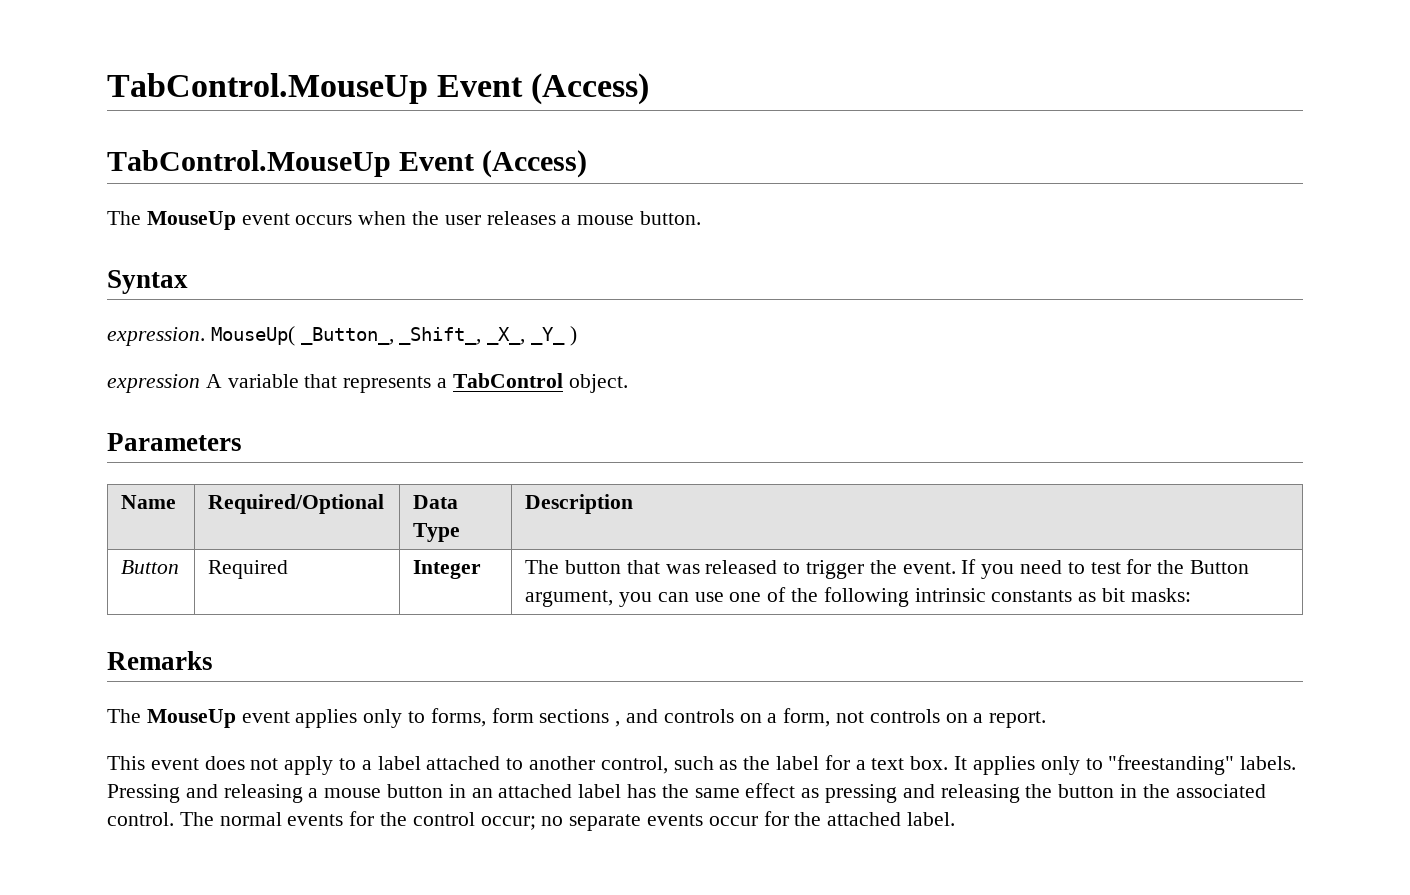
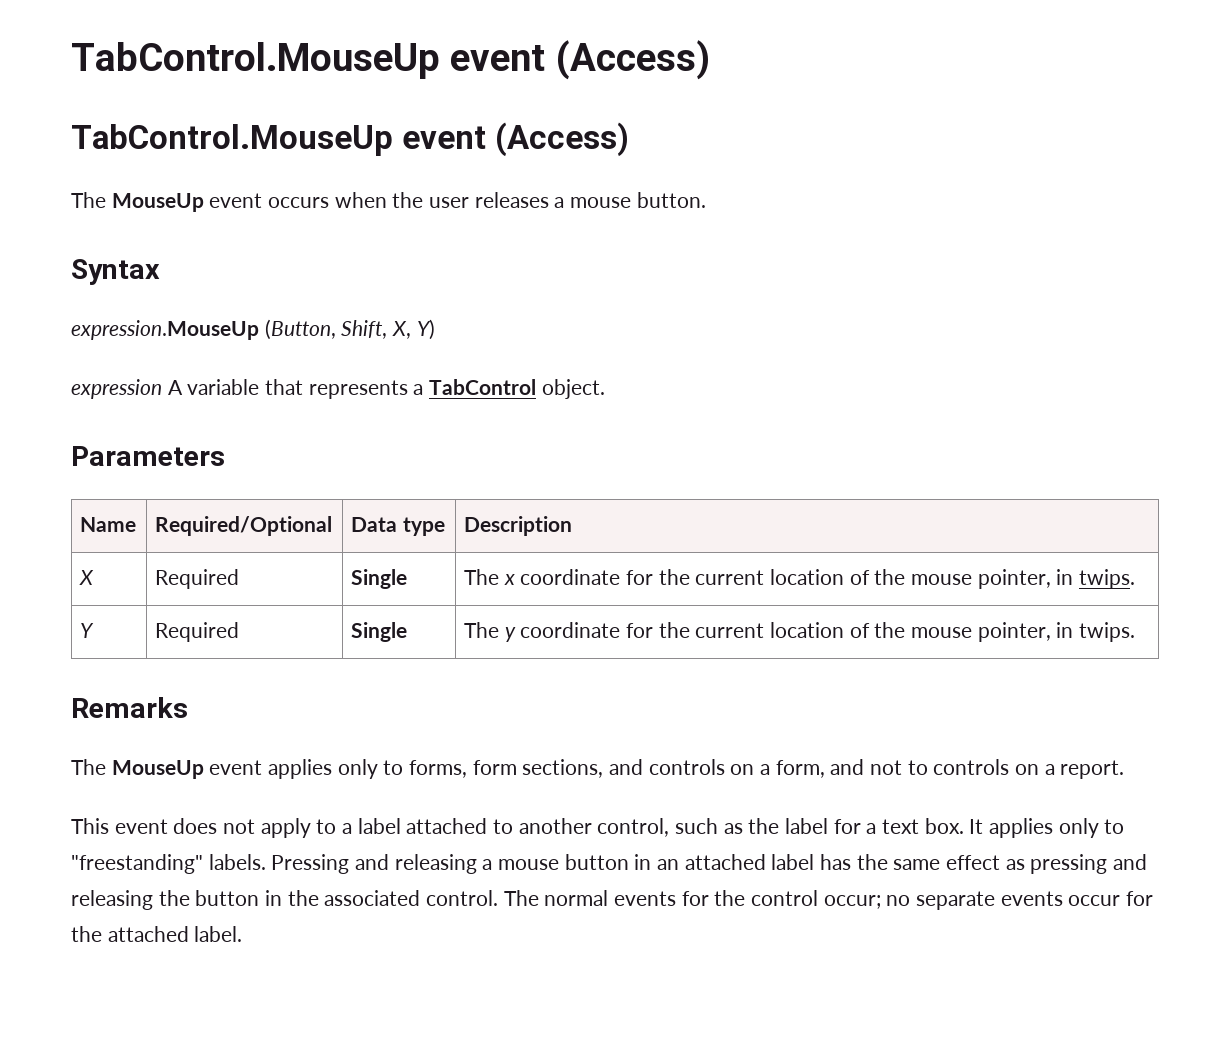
[107,73,524,104] TabControl.MouseUp Event -> [71,42,546,79] TabControl.MouseUp event
[399,152,475,171] Event -> [401,126,486,149] event
[107,326,577,346] expression. MouseUp( _Button_, _Shift_, _X_, _Y_ ) -> [71,319,435,340] expression.MouseUp (Button, Shift, X, Y)
[413,523,461,542] Type -> [402,517,445,536] type
[121,560,180,574] [208,560,289,579] [413,560,482,579] [525,559,1250,579] [525,587,1191,607] Button | Required | Integer | The button that was released to trigger the event. If you need to test for the Button argument, you can use one of the following intrinsic constants as bit masks: -> [79,570,95,585] [155,569,240,589] [351,569,408,589] [464,569,1136,589] [80,623,95,638] [155,622,240,642] [351,622,408,642] [464,622,1136,642] X | Required | Single | The x coordinate for the current location of the mouse pointer, in twips. // Y | Required | Single | The y coordinate for the current location of the mouse pointer, in twips.
[539,709,621,727] sections , -> [522,759,604,778] sections,
[836,711,865,723] not -> [830,759,928,775] and not to

